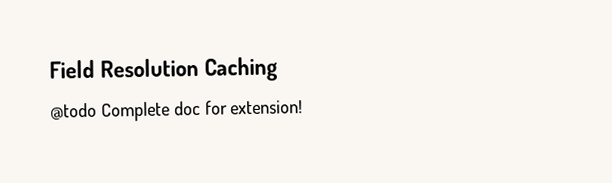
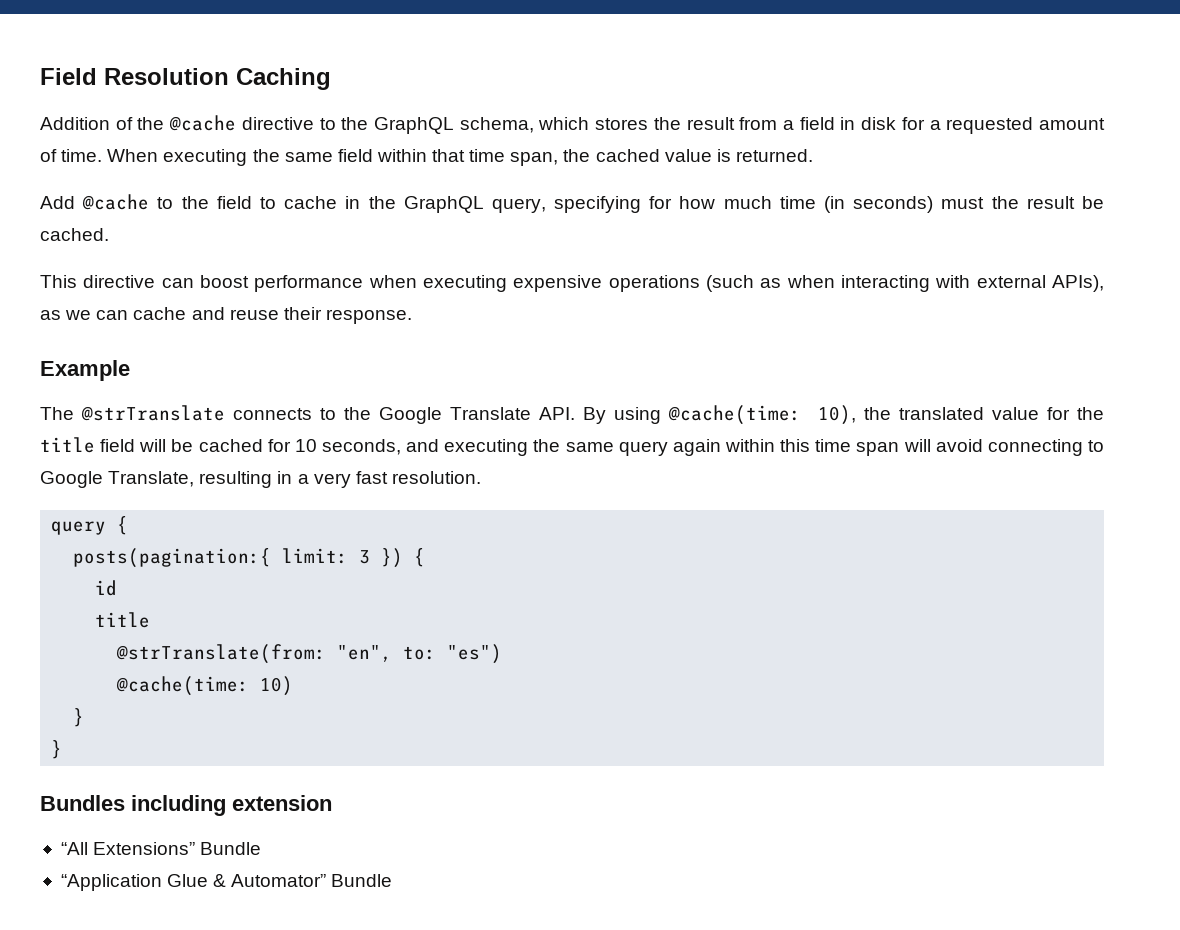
[50,100,304,122] @todo Complete doc for extension! -> [40,115,1105,134] [40,149,813,166] [40,194,1104,213] [40,228,109,241] [40,275,1105,292] [40,307,412,324] [40,360,130,381] [40,405,1104,425] [40,437,1104,456] [40,471,481,488] [51,516,129,535] [73,548,426,568] [95,580,118,596] [95,612,151,628] [116,644,503,664] [116,676,294,696] [73,708,85,727] [51,740,63,759] [40,795,332,816] [60,842,262,855] [60,874,393,891] Addition of the @cache directive to the GraphQL schema, which stores the result from a field in disk for a requested amount of time. When executing the same field within that time span, the cached value is returned. // Add @cache to the field to cache in the GraphQL query, specifying for how much time (in seconds) must the result be cached. // This directive can boost performance when executing expensive operations (such as when interacting with external APIs), as we can cache and reuse their response. // Example // The @strTranslate connects to the Google Translate API. By using @cache(time: 10), the translated value for the title field will be cached for 10 seconds, and executing the same query again within this time span will avoid connecting to Google Translate, resulting in a very fast resolution. // query { // posts(pagination:{ limit: 3 }) { // id // title // @strTranslate(from: "en", to: "es") // @cache(time: 10) // } // } // Bundles including extension // “All Extensions” Bundle // “Application Glue & Automator” Bundle

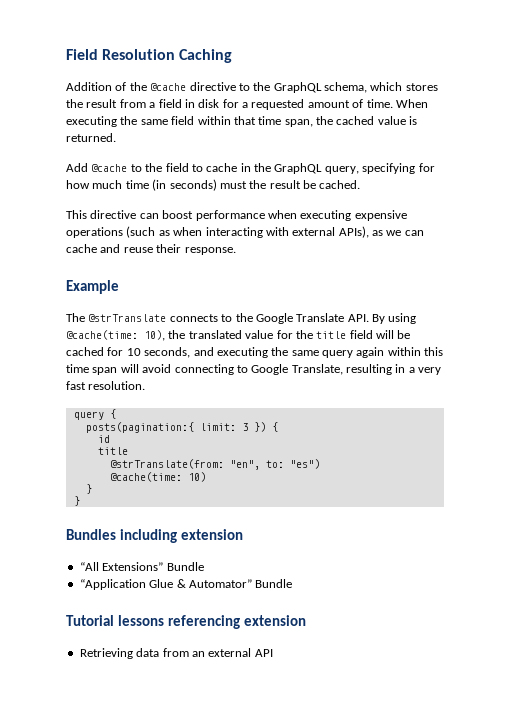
(393, 880) none -> [66,615,306,629] [79,648,273,659] // Tutorial lessons referencing extension // Retrieving data from an external API

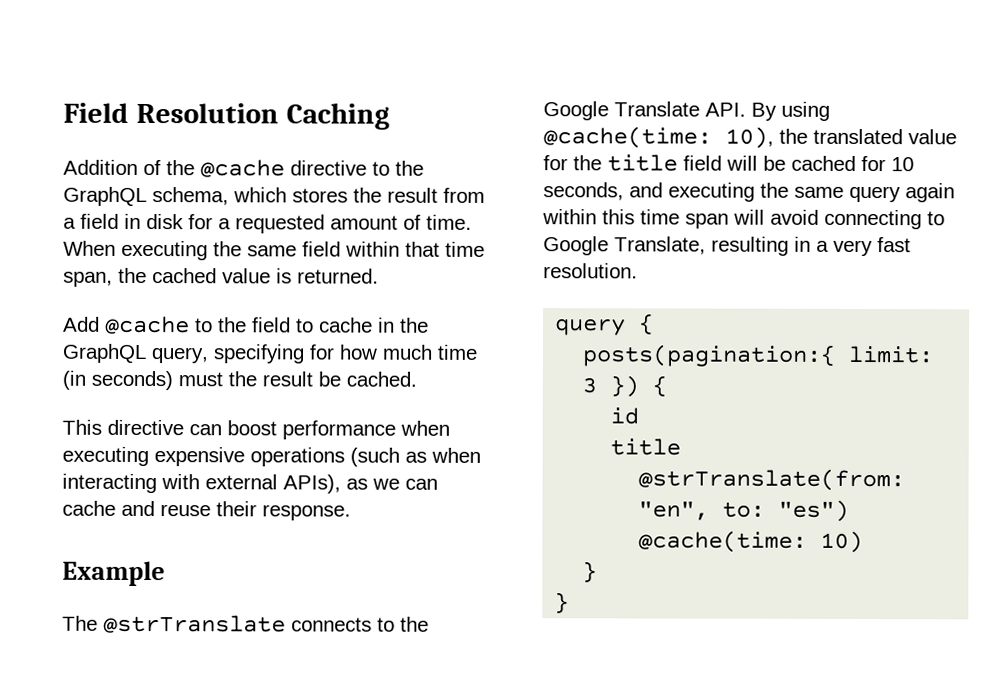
[66,529,243,543] [79,562,204,571] [79,579,293,590] [66,615,306,629] [79,648,273,659] // Bundles including extension // “All Extensions” Bundle // “Application Glue & Automator” Bundle // Tutorial lessons referencing extension // Retrieving data from an external API -> (570, 603) none

